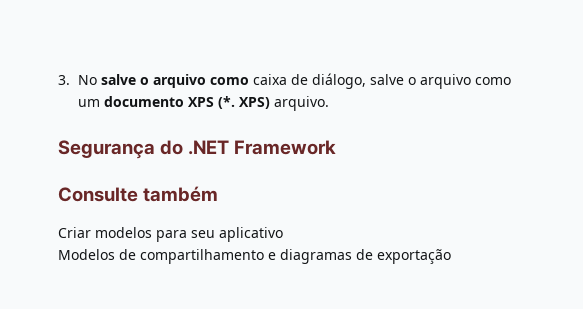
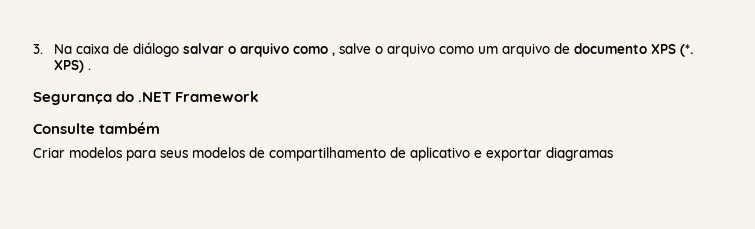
[77,73,366,89] No salve o arquivo como caixa de diálogo, -> [53,42,335,57] Na caixa de diálogo salvar o arquivo como ,
(100, 103) none -> [501,43,570,57] arquivo de
[273,96,329,111] arquivo. -> [87,68,91,70] .
[191,227,283,242] [58,249,451,264] seu aplicativo // Modelos de compartilhamento e diagramas de exportação -> [160,147,613,161] seus modelos de compartilhamento de aplicativo e exportar diagramas

